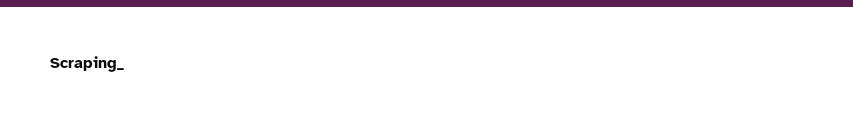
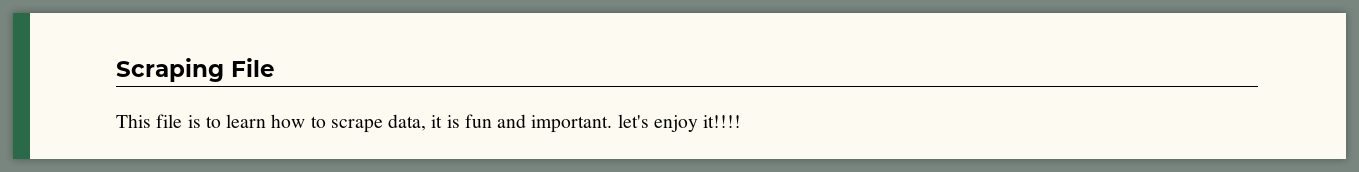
[50,56,124,72] Scraping_ -> [116,58,275,82] [116,114,742,133] Scraping File // This file is to learn how to scrape data, it is fun and important. let's enjoy it!!!!

